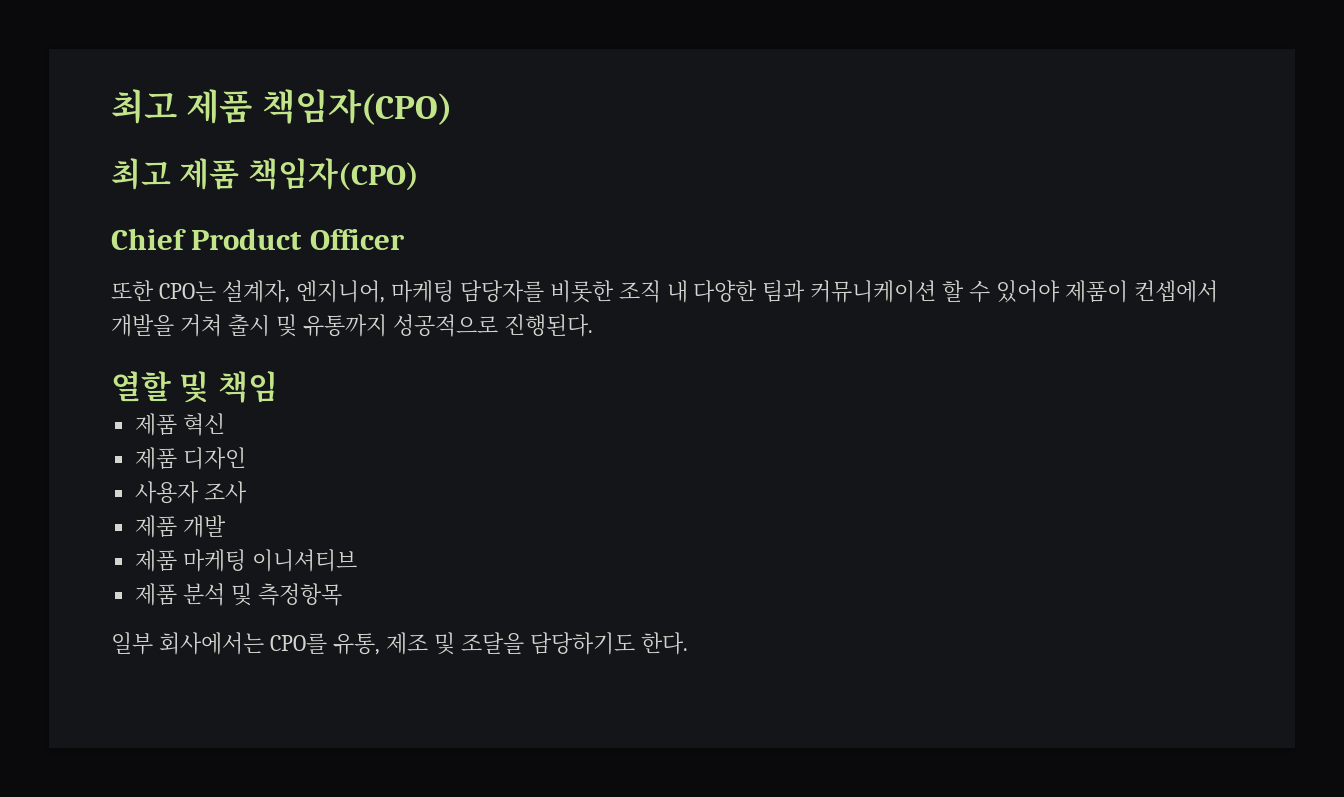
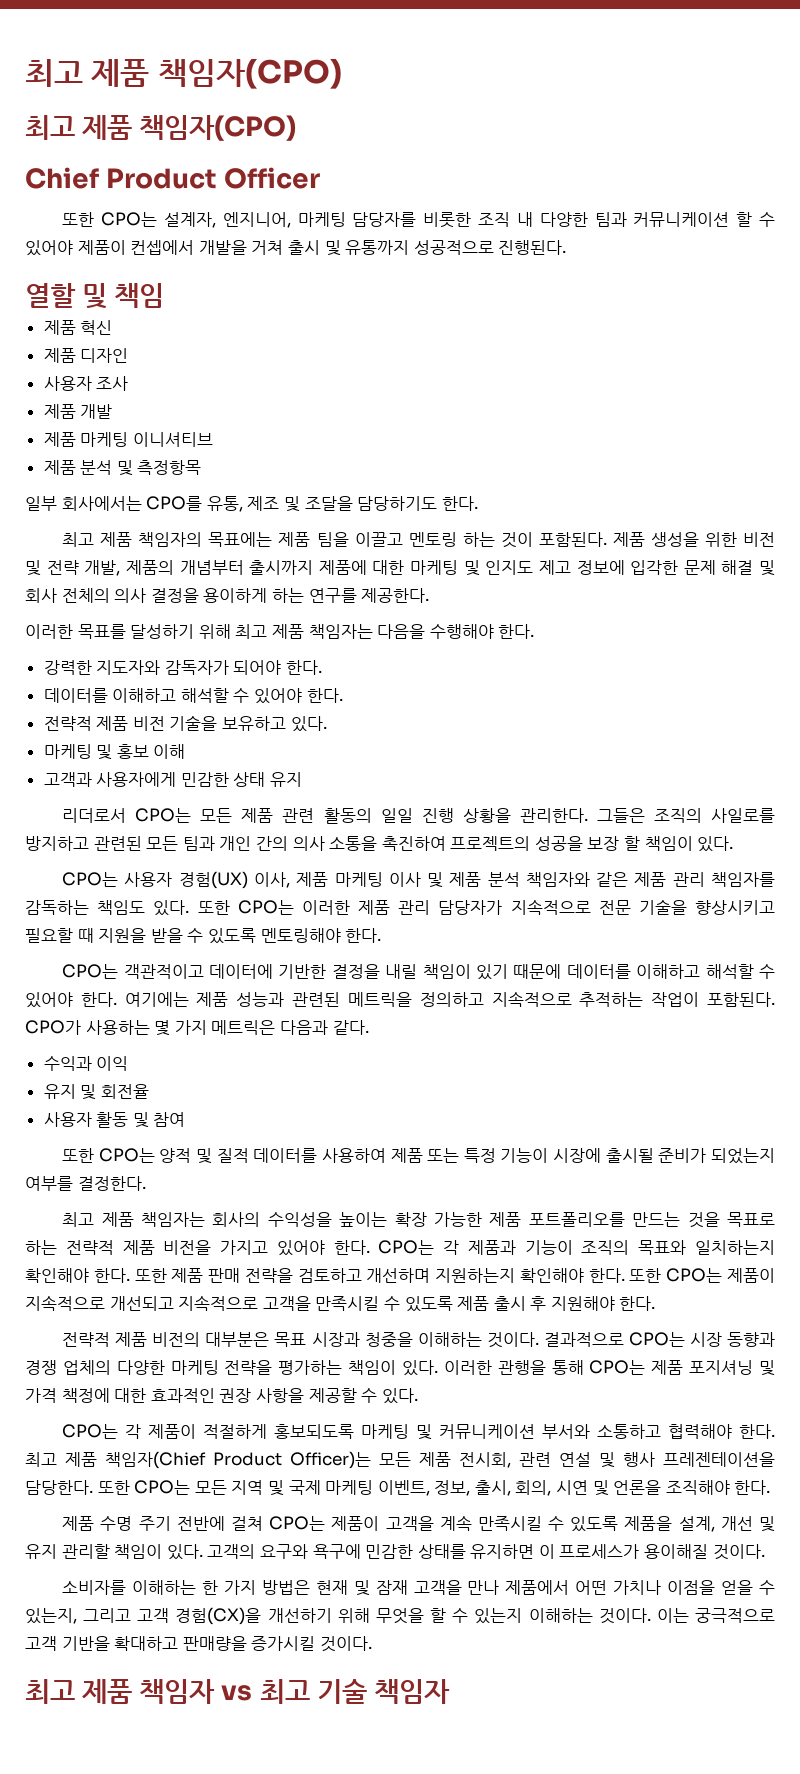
(688, 643) none -> [62,532,776,548] [25,560,775,576] [25,588,430,603] [25,624,535,639] [43,660,323,675] [43,688,343,704] [43,715,327,732] [43,744,186,760] [43,772,303,787] [62,808,775,824] [25,836,734,852] [62,871,775,889] [25,899,775,916] [25,928,382,944] [62,964,775,980] [25,991,776,1008] [25,1020,369,1036] [43,1056,129,1071] [43,1084,149,1100] [43,1112,186,1128] [62,1148,775,1164] [25,1176,146,1191] [62,1212,775,1228] [25,1240,775,1256] [25,1268,775,1283] [25,1295,656,1312] [62,1332,775,1348] [25,1360,776,1376] [25,1388,418,1404] [62,1424,776,1440] [25,1451,775,1469] [25,1480,771,1496] [62,1515,775,1532] [25,1544,765,1560] [62,1580,775,1596] [25,1607,775,1625] [25,1636,372,1652] [25,1679,450,1704] // 최고 제품 책임자의 목표에는 제품 팀을 이끌고 멘토링 하는 것이 포함된다. 제품 생성을 위한 비전 및 전략 개발, 제품의 개념부터 출시까지 제품에 대한 마케팅 및 인지도 제고 정보에 입각한 문제 해결 및 회사 전체의 의사 결정을 용이하게 하는 연구를 제공한다. // 이러한 목표를 달성하기 위해 최고 제품 책임자는 다음을 수행해야 한다. // 강력한 지도자와 감독자가 되어야 한다. // 데이터를 이해하고 해석할 수 있어야 한다. // 전략적 제품 비전 기술을 보유하고 있다. // 마케팅 및 홍보 이해 // 고객과 사용자에게 민감한 상태 유지 // 리더로서 CPO는 모든 제품 관련 활동의 일일 진행 상황을 관리한다. 그들은 조직의 사일로를 방지하고 관련된 모든 팀과 개인 간의 의사 소통을 촉진하여 프로젝트의 성공을 보장 할 책임이 있다. // CPO는 사용자 경험(UX) 이사, 제품 마케팅 이사 및 제품 분석 책임자와 같은 제품 관리 책임자를 감독하는 책임도 있다. 또한 CPO는 이러한 제품 관리 담당자가 지속적으로 전문 기술을 향상시키고 필요할 때 지원을 받을 수 있도록 멘토링해야 한다. // CPO는 객관적이고 데이터에 기반한 결정을 내릴 책임이 있기 때문에 데이터를 이해하고 해석할 수 있어야 한다. 여기에는 제품 성능과 관련된 메트릭을 정의하고 지속적으로 추적하는 작업이 포함된다. CPO가 사용하는 몇 가지 메트릭은 다음과 같다. // 수익과 이익 // 유지 및 회전율 // 사용자 활동 및 참여 // 또한 CPO는 양적 및 질적 데이터를 사용하여 제품 또는 특정 기능이 시장에 출시될 준비가 되었는지 여부를 결정한다. // 최고 제품 책임자는 회사의 수익성을 높이는 확장 가능한 제품 포트폴리오를 만드는 것을 목표로 하는 전략적 제품 비전을 가지고 있어야 한다. CPO는 각 제품과 기능이 조직의 목표와 일치하는지 확인해야 한다. 또한 제품 판매 전략을 검토하고 개선하며 지원하는지 확인해야 한다. 또한 CPO는 제품이 지속적으로 개선되고 지속적으로 고객을 만족시킬 수 있도록 제품 출시 후 지원해야 한다. // 전략적 제품 비전의 대부분은 목표 시장과 청중을 이해하는 것이다. 결과적으로 CPO는 시장 동향과 경쟁 업체의 다양한 마케팅 전략을 평가하는 책임이 있다. 이러한 관행을 통해 CPO는 제품 포지셔닝 및 가격 책정에 대한 효과적인 권장 사항을 제공할 수 있다. // CPO는 각 제품이 적절하게 홍보되도록 마케팅 및 커뮤니케이션 부서와 소통하고 협력해야 한다. 최고 제품 책임자(Chief Product Officer)는 모든 제품 전시회, 관련 연설 및 행사 프레젠테이션을 담당한다. 또한 CPO는 모든 지역 및 국제 마케팅 이벤트, 정보, 출시, 회의, 시연 및 언론을 조직해야 한다. // 제품 수명 주기 전반에 걸쳐 CPO는 제품이 고객을 계속 만족시킬 수 있도록 제품을 설계, 개선 및 유지 관리할 책임이 있다. 고객의 요구와 욕구에 민감한 상태를 유지하면 이 프로세스가 용이해질 것이다. // 소비자를 이해하는 한 가지 방법은 현재 및 잠재 고객을 만나 제품에서 어떤 가치나 이점을 얻을 수 있는지, 그리고 고객 경험(CX)을 개선하기 위해 무엇을 할 수 있는지 이해하는 것이다. 이는 궁극적으로 고객 기반을 확대하고 판매량을 증가시킬 것이다. // 최고 제품 책임자 vs 최고 기술 책임자

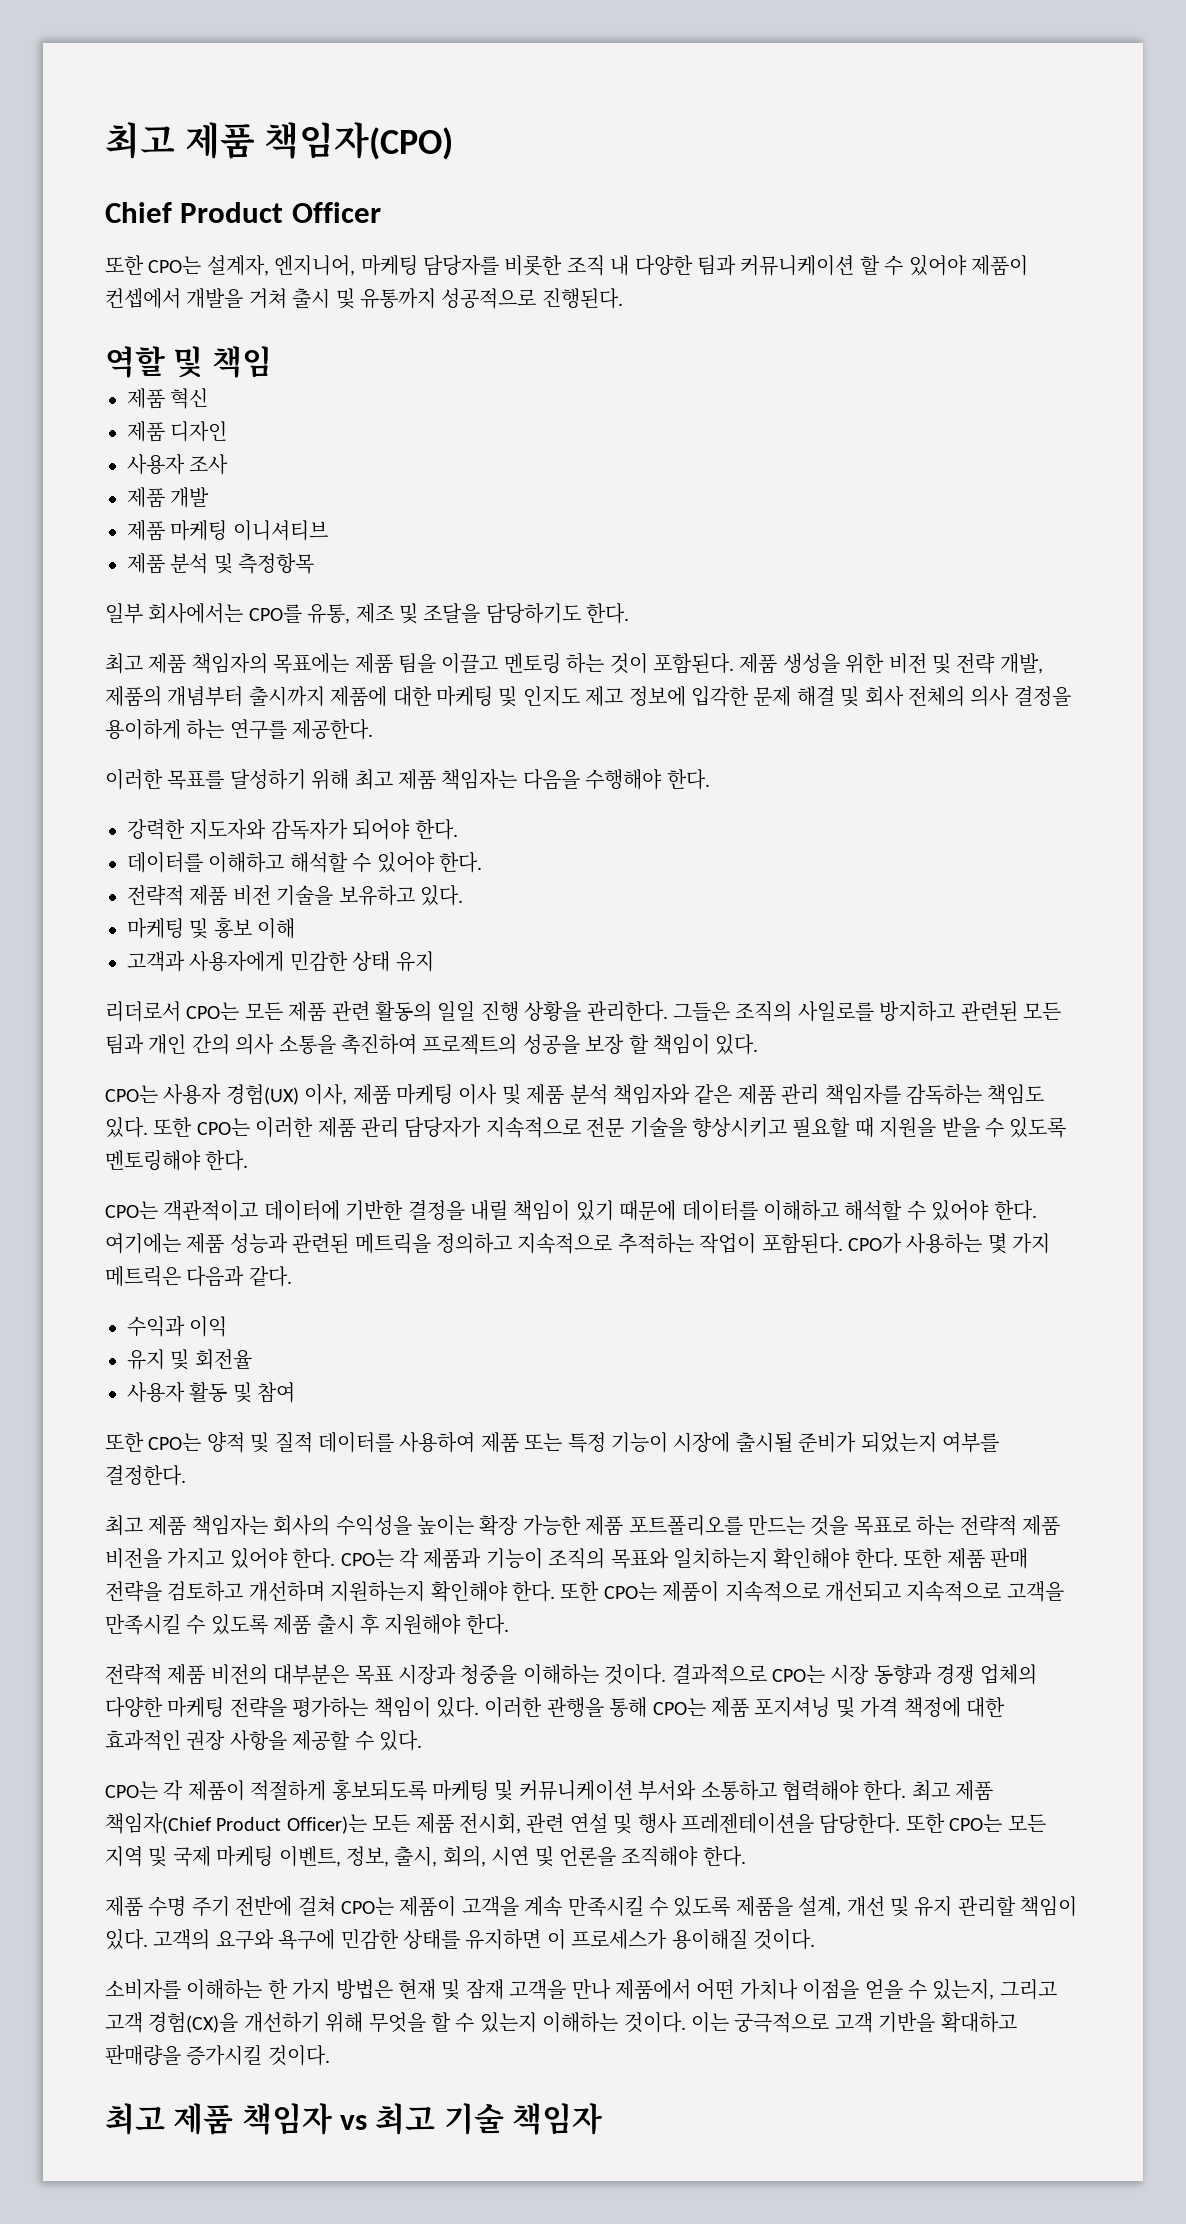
[25,58,342,89] [25,115,297,141] 최고 제품 책임자(CPO) // 최고 제품 책임자(CPO) -> [105,122,454,160] 최고 제품 책임자(CPO)
[25,283,76,308] 열할 -> [105,346,165,378] 역할

